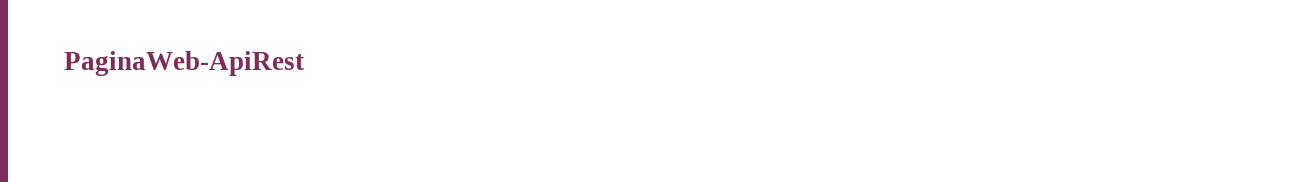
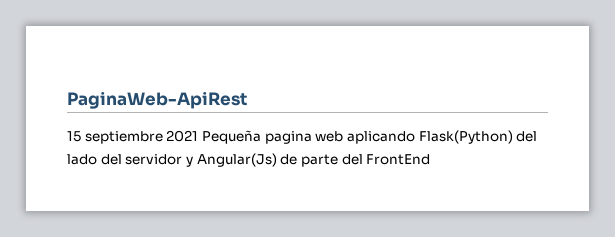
(304, 63) none -> [67,130,538,144] [67,153,431,167] // 15 septiembre 2021 Pequeña pagina web aplicando Flask(Python) del lado del servidor y Angular(Js) de parte del FrontEnd

